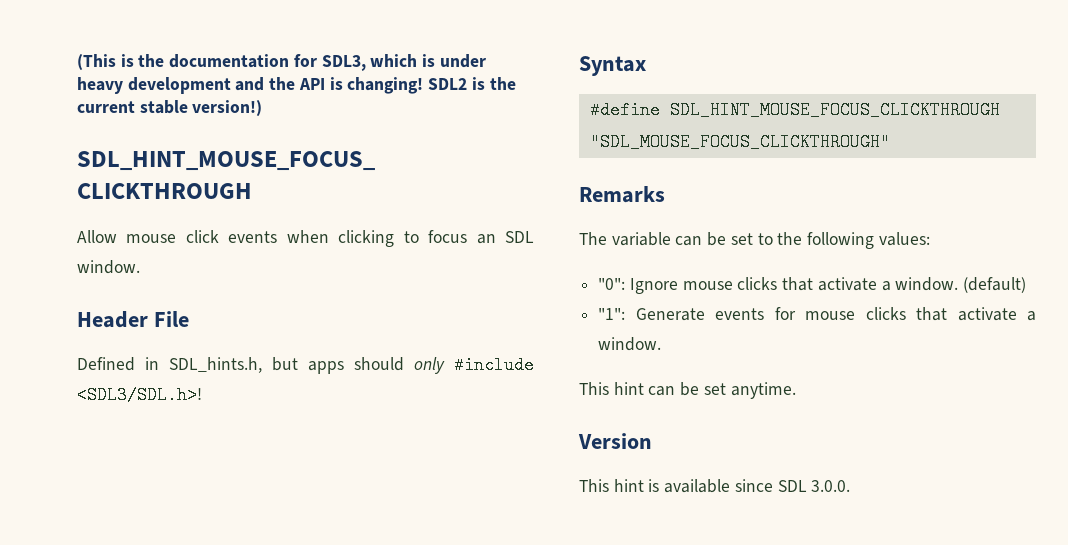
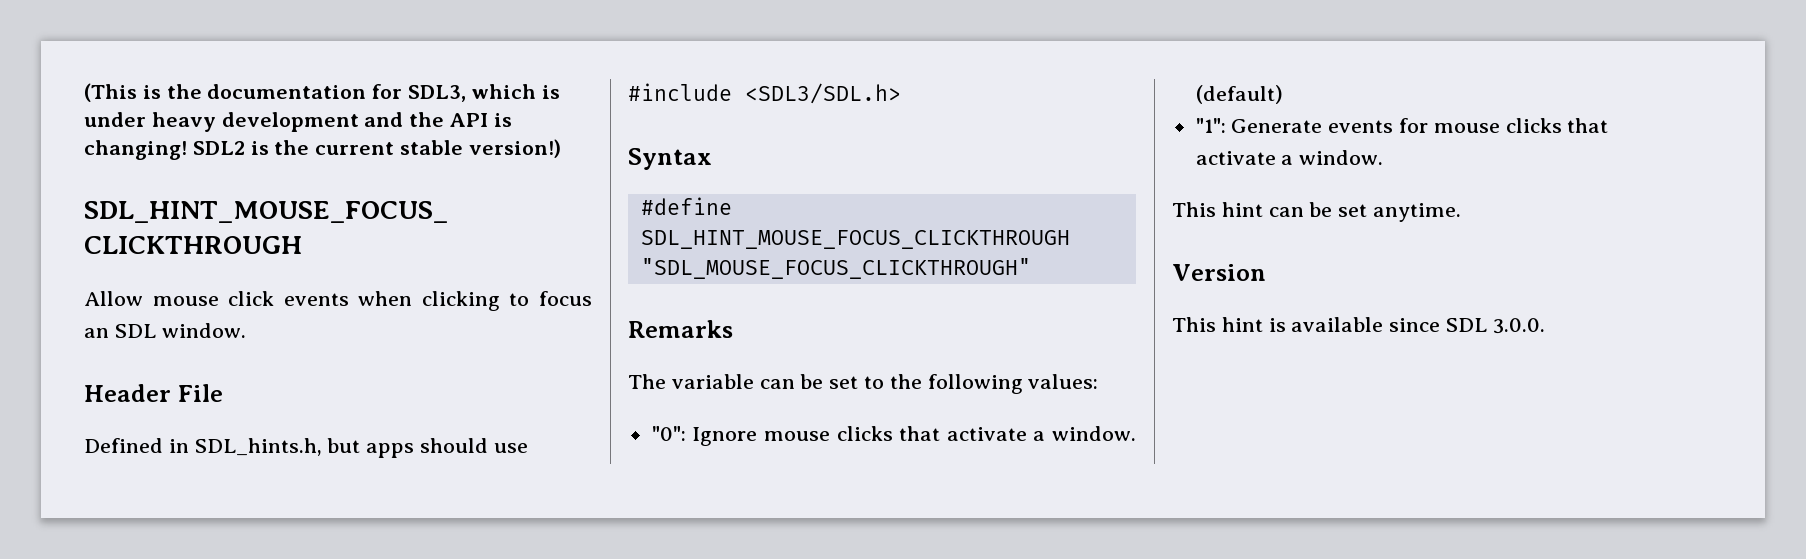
[414,356,534,374] [77,386,202,404] only #include <SDL3/SDL.h>! -> [493,443,528,453] [628,83,901,104] use #include <SDL3/SDL.h>

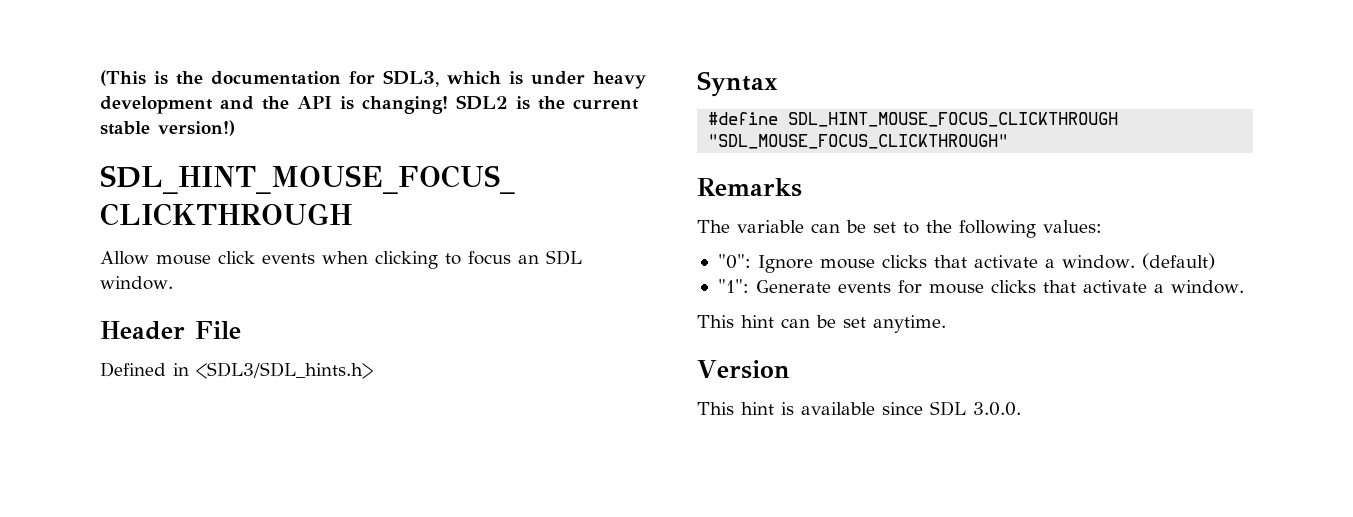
[194,438,528,458] [628,83,901,104] SDL_hints.h, but apps should use #include <SDL3/SDL.h> -> [196,362,373,379] <SDL3/SDL_hints.h>

